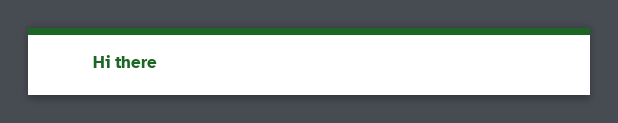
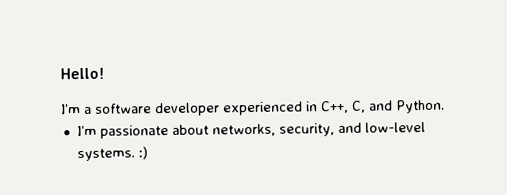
[93,55,157,68] Hi there -> [60,67,104,80] [61,99,445,117] [76,121,426,139] [76,146,148,162] Hello! // I’m a software developer experienced in C++, C, and Python. // I’m passionate about networks, security, and low-level systems. :)

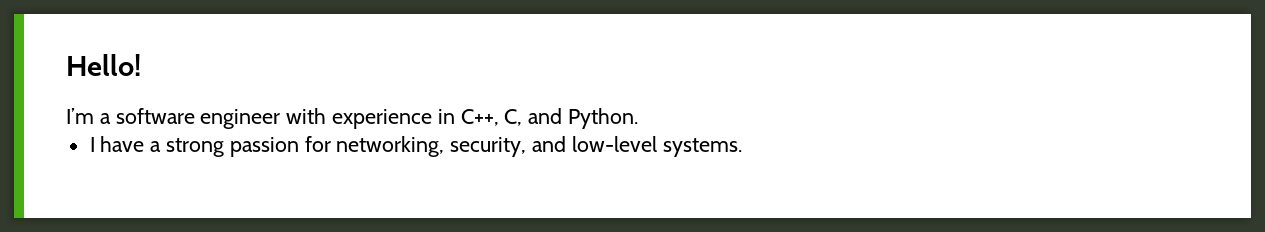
[155,101,303,117] developer experienced -> [200,108,433,129] engineer with experience
[76,123,276,139] I’m passionate about networks, -> [89,136,445,157] I have a strong passion for networking,
[137,146,148,160] :) -> (742, 147) none

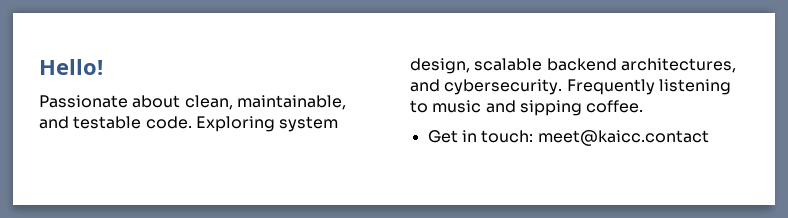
[66,108,639,129] [89,136,742,157] I’m a software engineer with experience in C++, C, and Python. // I have a strong passion for networking, security, and low-level systems. -> [39,95,346,110] [39,116,339,132] [410,58,736,74] [410,79,731,95] [410,100,644,116] [427,130,709,146] Passionate about clean, maintainable, and testable code. Exploring system design, scalable backend architectures, and cybersecurity. Frequently listening to music and sipping coffee. // Get in touch: meet@kaicc.contact

